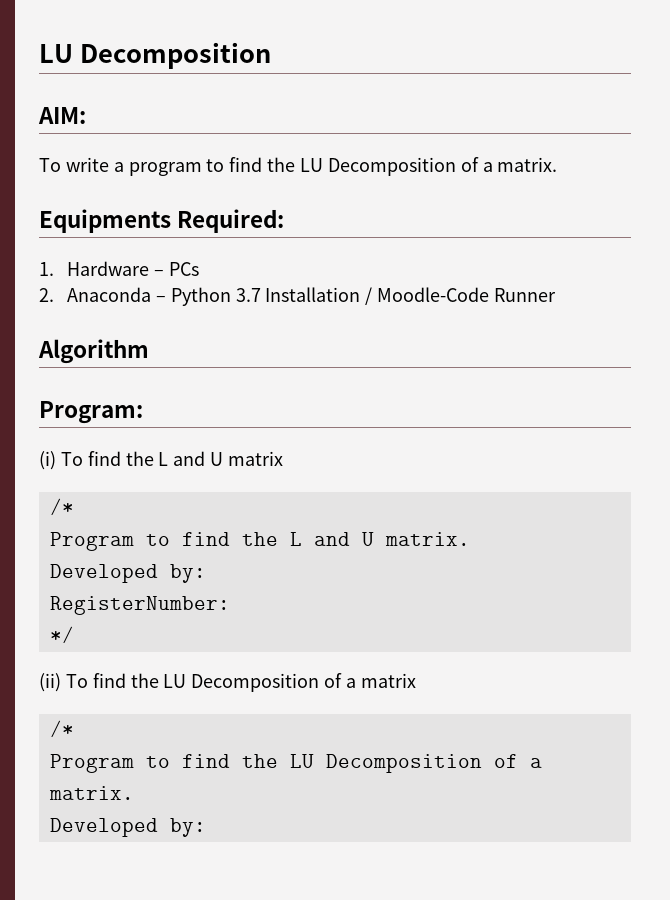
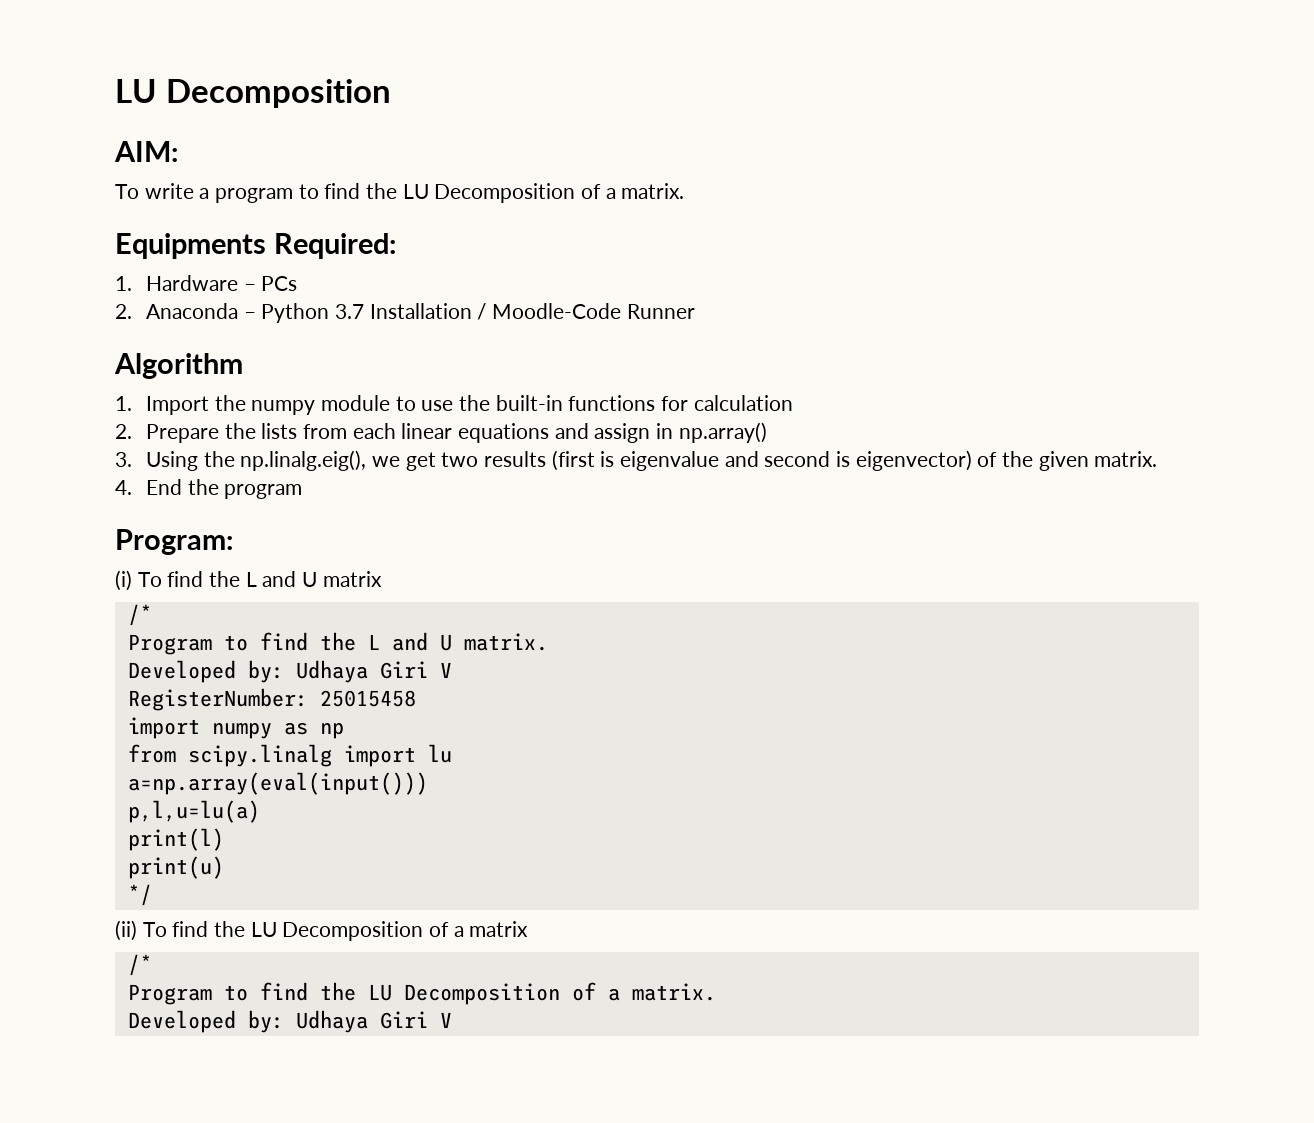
(149, 351) none -> [115,395,793,415] [115,422,767,443] [115,450,1158,471] [115,479,303,499] // 1. Import the numpy module to use the built-in functions for calculation // 2. Prepare the lists from each linear equations and assign in np.array() // 3. Using the np.linalg.eig(), we get two results (first is eigenvalue and second is eigenvector) of the given matrix. // 4. End the program
[49,596,230,615] // RegisterNumber: -> [295,660,452,683] [127,688,416,711] [127,717,344,739] [127,744,452,767] [127,772,428,795] [127,800,260,823] [127,828,224,851] [127,856,224,879] Udhaya Giri V // RegisterNumber: 25015458 // import numpy as np // from scipy.linalg import lu // a=np.array(eval(input())) // p,l,u=lu(a) // print(l) // print(u)
(206, 827) none -> [295,1010,452,1033] Udhaya Giri V

